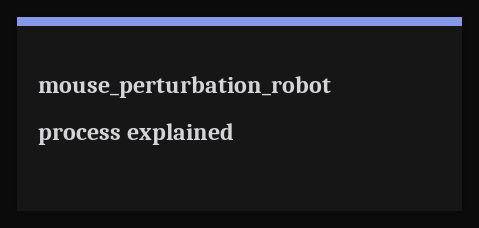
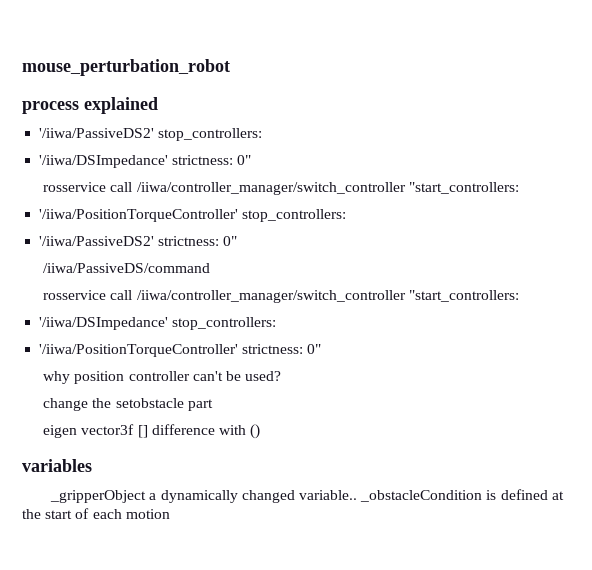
(235, 134) none -> [39,128,263,141] [39,155,252,168] [43,182,519,195] [39,209,347,222] [39,236,238,246] [43,263,211,273] [43,290,519,303] [39,317,277,330] [39,344,322,357] [43,371,282,384] [43,398,213,411] [43,424,261,439] [22,459,92,472] [50,489,564,503] [22,508,170,519] // '/iiwa/PassiveDS2' stop_controllers: // '/iiwa/DSImpedance' strictness: 0" // rosservice call /iiwa/controller_manager/switch_controller "start_controllers: // '/iiwa/PositionTorqueController' stop_controllers: // '/iiwa/PassiveDS2' strictness: 0" // /iiwa/PassiveDS/command // rosservice call /iiwa/controller_manager/switch_controller "start_controllers: // '/iiwa/DSImpedance' stop_controllers: // '/iiwa/PositionTorqueController' strictness: 0" // why position controller can't be used? // change the setobstacle part // eigen vector3f [] difference with () // variables // _gripperObject a dynamically changed variable.. _obstacleCondition is defined at the start of each motion

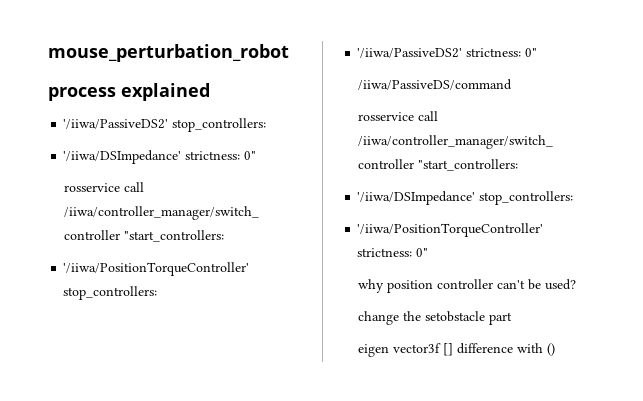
[22,459,92,472] [50,489,564,503] [22,508,170,519] // variables // _gripperObject a dynamically changed variable.. _obstacleCondition is defined at the start of each motion -> (555, 349) none

